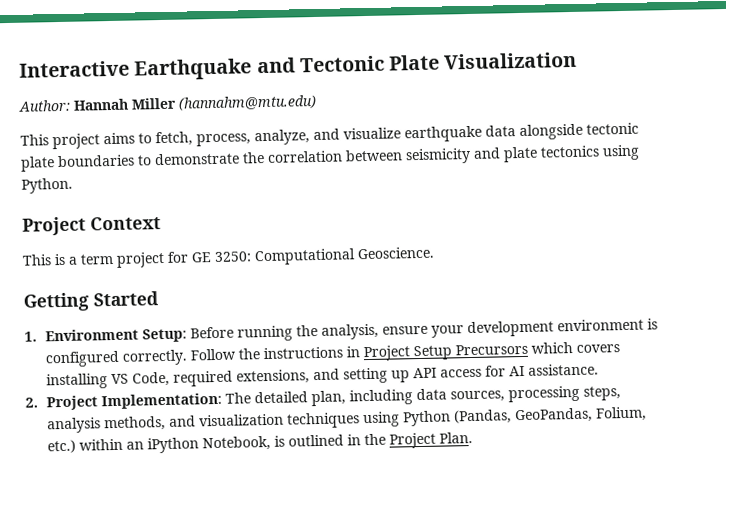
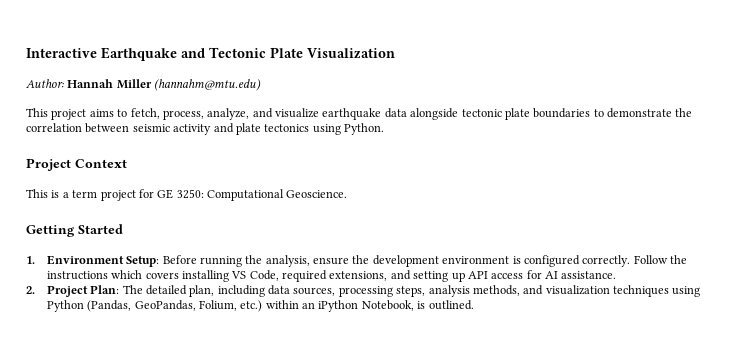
[405,147,471,165] seismicity -> [132,124,212,135] seismic activity
[430,325,464,338] your -> [352,255,370,264] the
[345,343,528,362] in Project Setup Precursors -> (108, 275) none
[100,392,222,410] Implementation: -> [90,285,120,294] Plan:
[287,431,473,449] outlined in the Project Plan. -> [428,300,474,310] outlined.

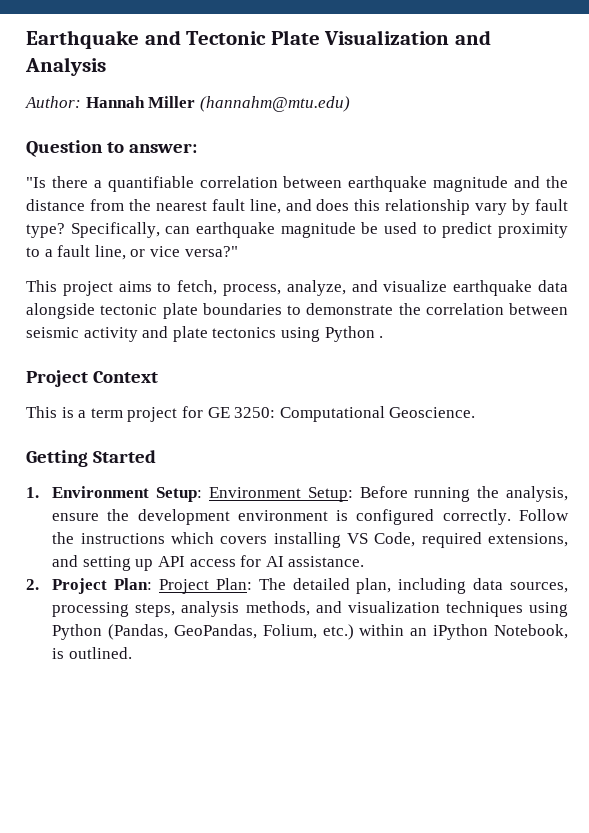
[26,48,97,58] Interactive -> (26, 39) none
(395, 53) none -> [454,30,491,45] [25,57,106,76] and Analysis
(262, 85) none -> [26,140,198,157] [26,176,568,192] [26,199,568,215] [26,222,568,238] [26,245,238,260] // Question to answer: // "Is there a quantifiable correlation between earthquake magnitude and the distance from the nearest fault line, and does this relationship vary by fault type? Specifically, can earthquake magnitude be used to predict proximity to a fault line, or vice versa?"
[344,123,384,135] Python. -> [324,326,384,342] Python .
(160, 261) none -> [208,487,353,502] Environment Setup:
(120, 289) none -> [158,578,252,594] Project Plan:

